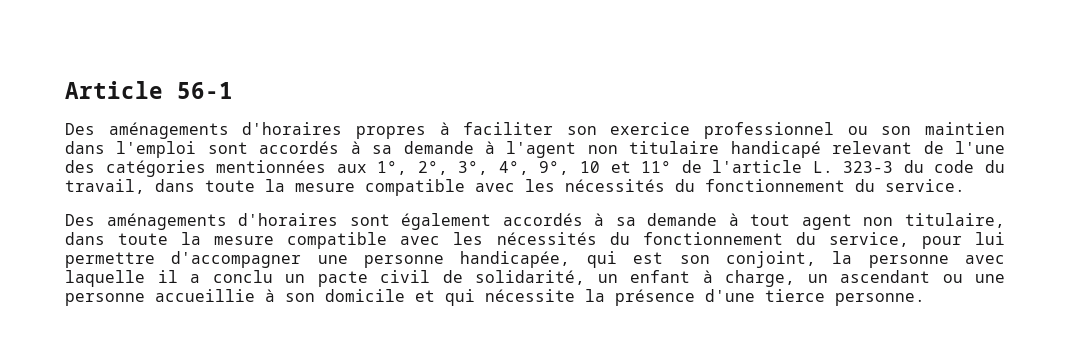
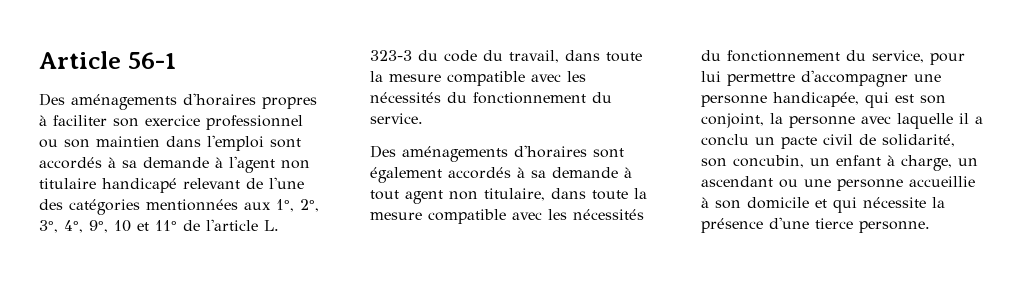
(585, 277) none -> [701,155,804,168] son concubin,

